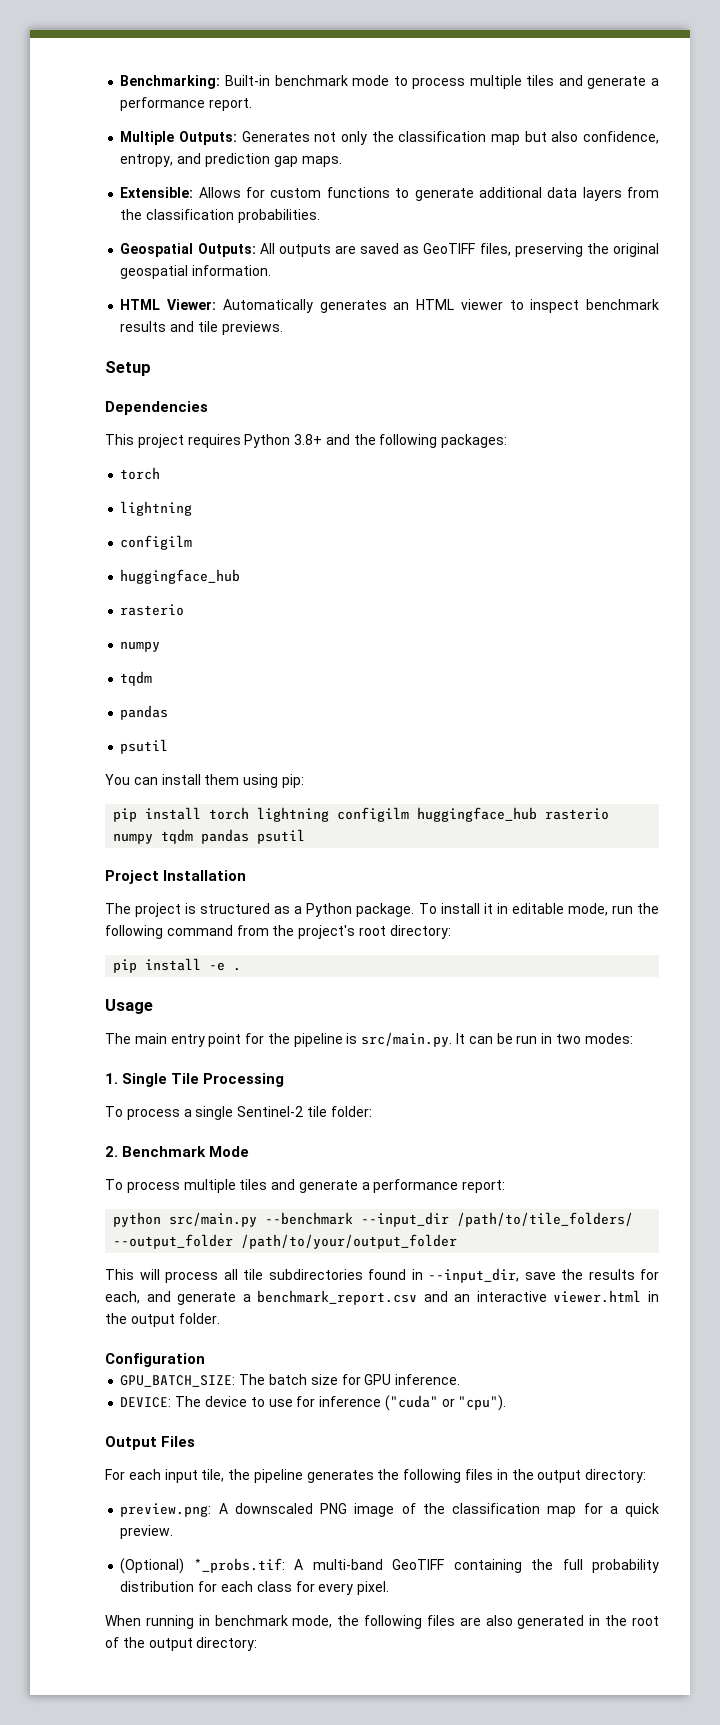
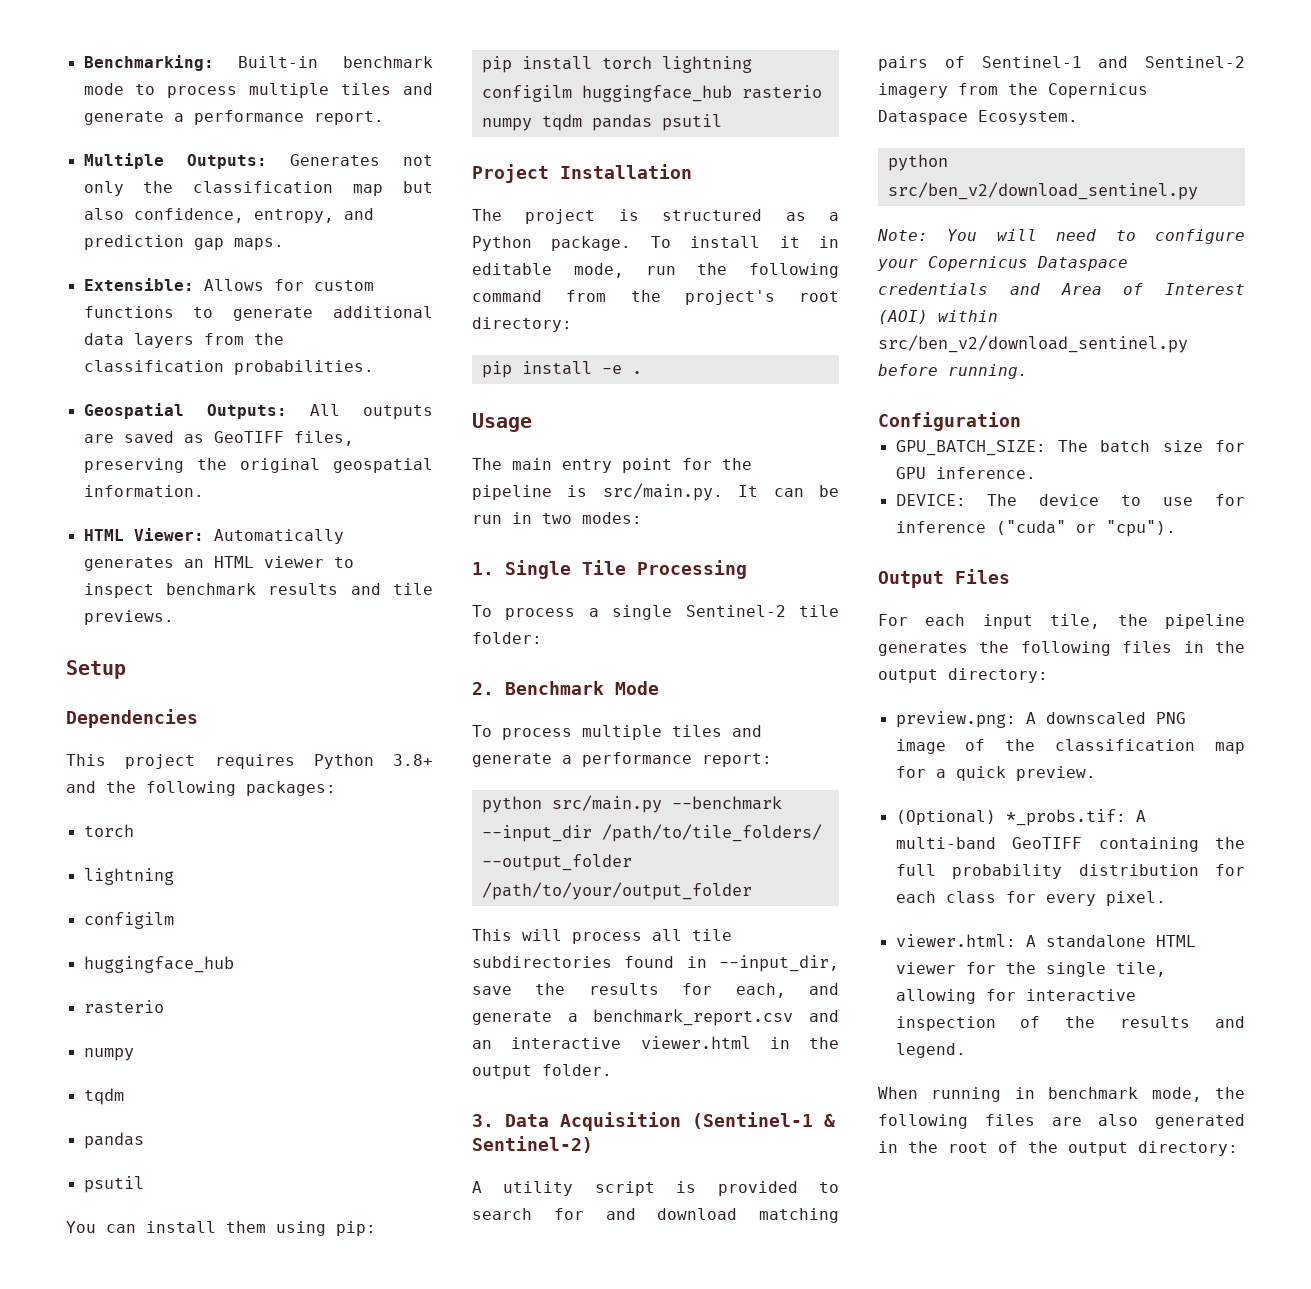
(220, 1318) none -> [472,1112,835,1131] [472,1136,593,1153] [472,1181,839,1196] [472,1208,839,1223] [878,56,1245,71] [878,83,1148,98] [878,110,1078,125] [887,154,948,171] [887,182,1198,200] [877,229,1245,244] [877,256,1128,271] [878,283,1245,295] [878,310,998,324] [878,335,1188,353] [878,364,1028,379] // 3. Data Acquisition (Sentinel-1 & Sentinel-2) // A utility script is provided to search for and download matching pairs of Sentinel-1 and Sentinel-2 imagery from the Copernicus Dataspace Ecosystem. // python src/ben_v2/download_sentinel.py // Note: You will need to configure your Copernicus Dataspace credentials and Area of Interest (AOI) within src/ben_v2/download_sentinel.py before running.
(390, 1588) none -> [895,934,1196,947] [895,962,1166,977] [895,989,1136,1004] [895,1016,1245,1031] [895,1043,966,1058] // viewer.html: A standalone HTML viewer for the single tile, allowing for interactive inspection of the results and legend.

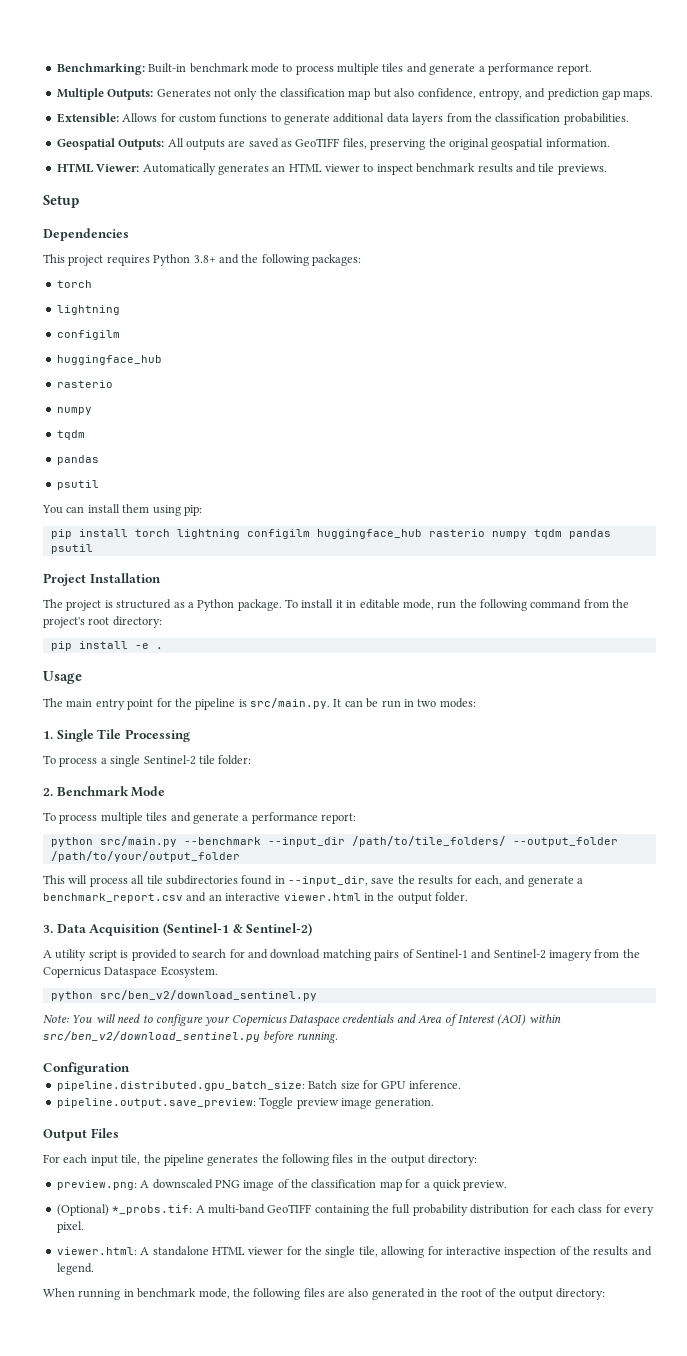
[895,440,1151,456] GPU_BATCH_SIZE: The batch -> [56,1080,338,1091] pipeline.distributed.gpu_batch_size: Batch
[895,494,1245,506] [895,520,1176,537] DEVICE: The device to use for inference ("cuda" or "cpu"). -> [56,1097,435,1109] pipeline.output.save_preview: Toggle preview image generation.

